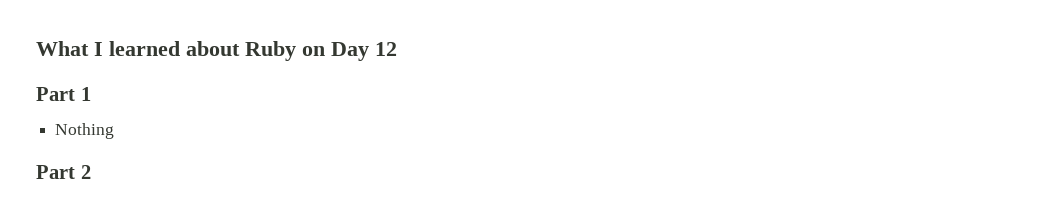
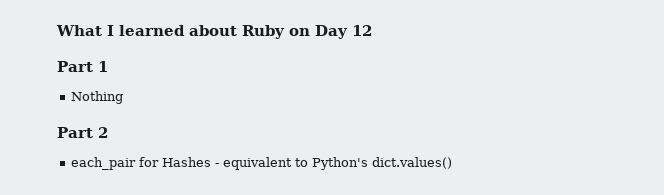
(91, 172) none -> [71,157,453,170] // each_pair for Hashes - equivalent to Python's dict.values()

